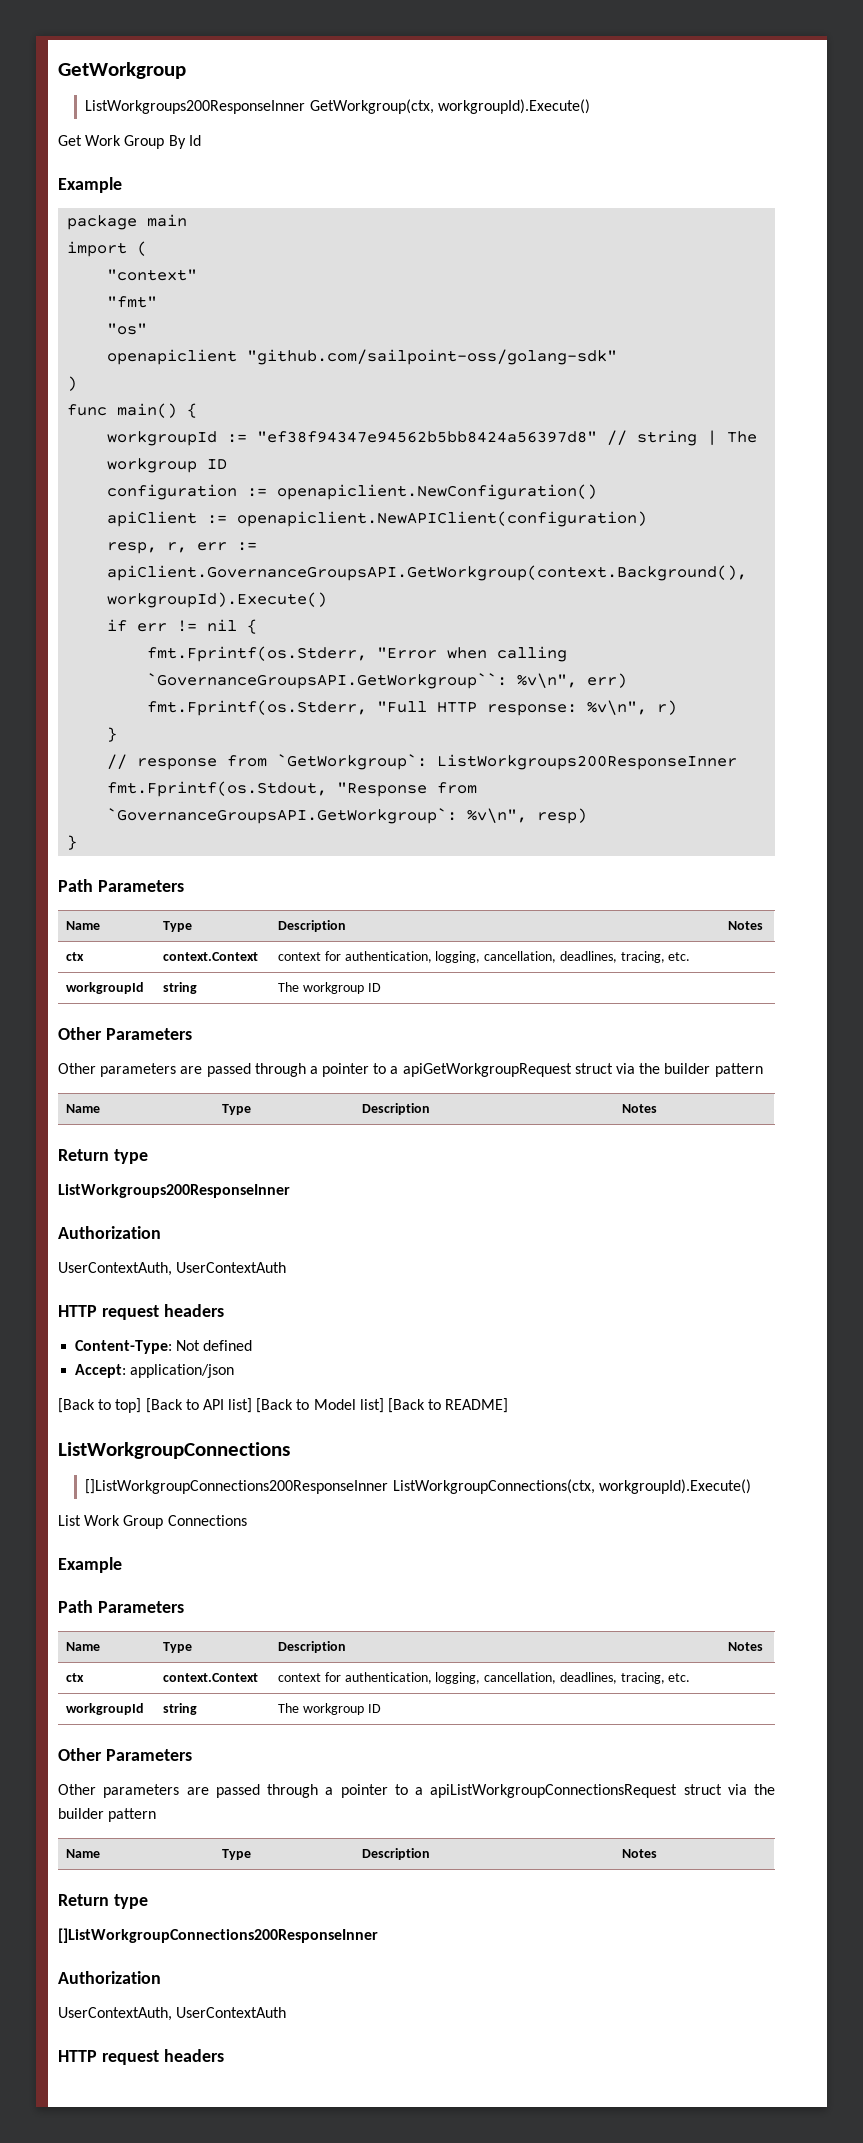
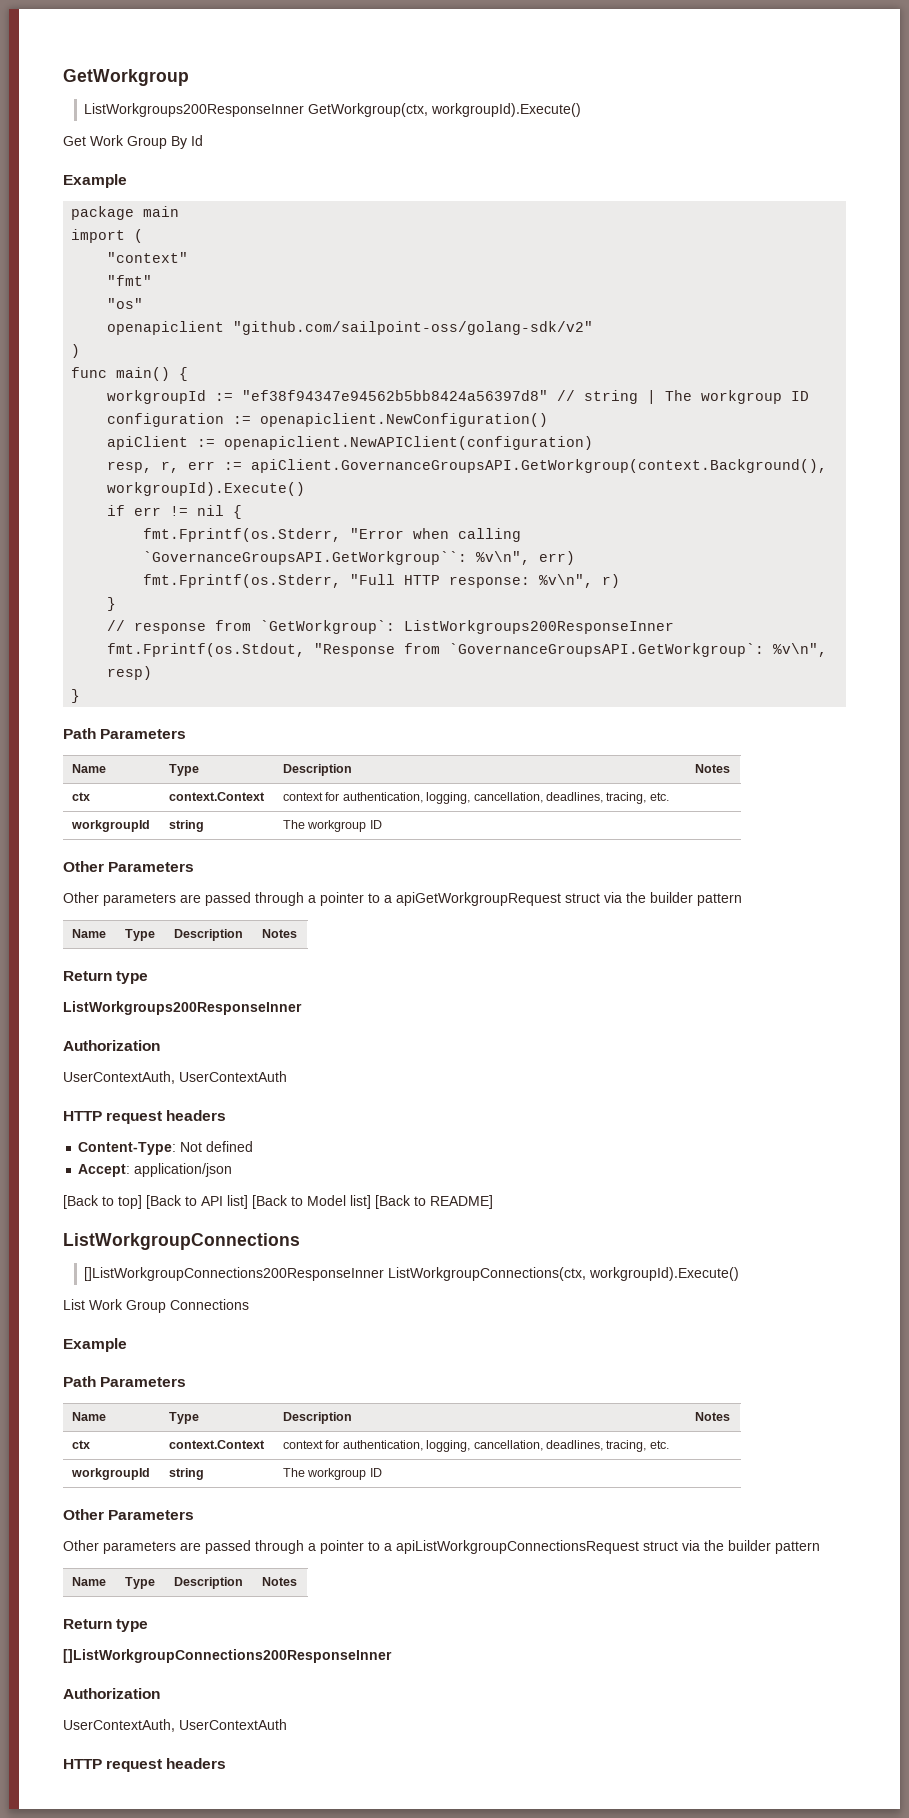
[247,349,618,365] "github.com/sailpoint-oss/golang-sdk" -> [233,321,594,335] "github.com/sailpoint-oss/golang-sdk/v2"

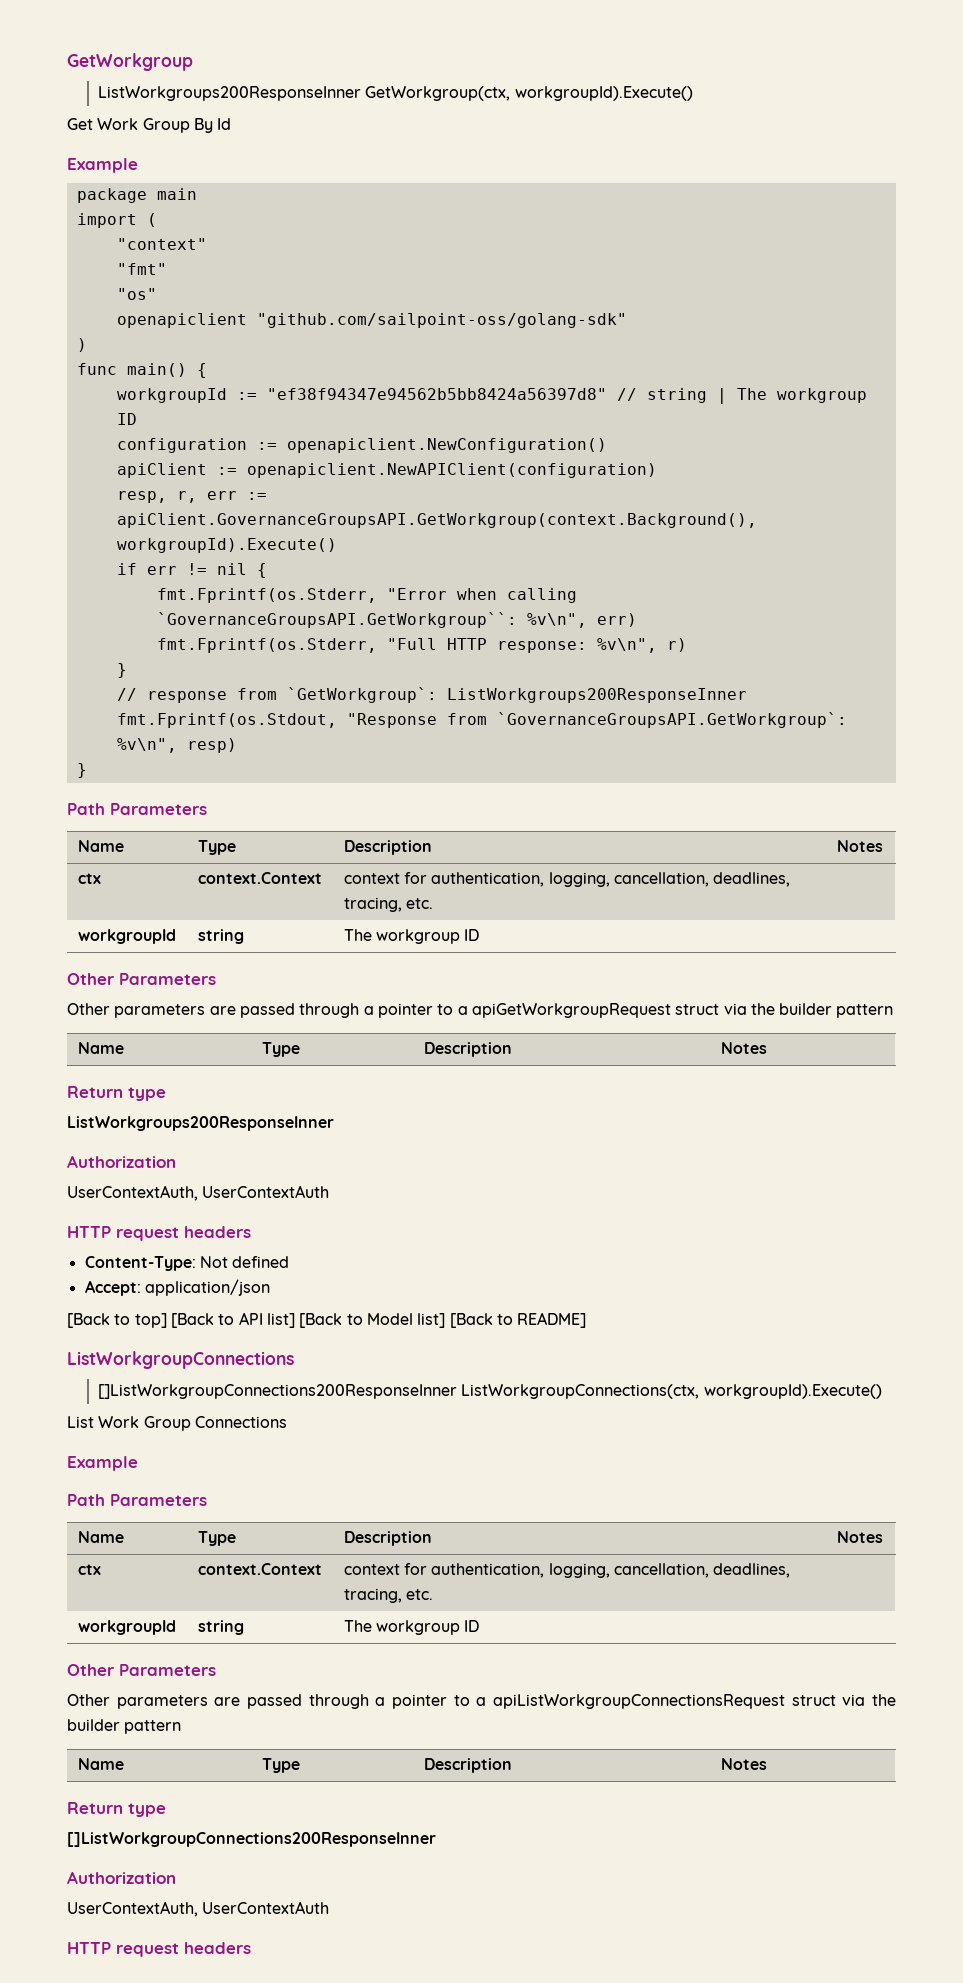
[233,321,594,335] "github.com/sailpoint-oss/golang-sdk/v2" -> [256,313,627,328] "github.com/sailpoint-oss/golang-sdk"

